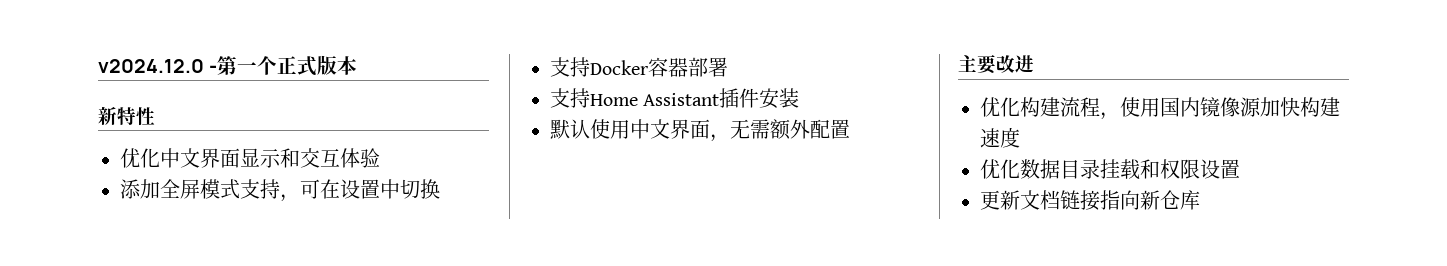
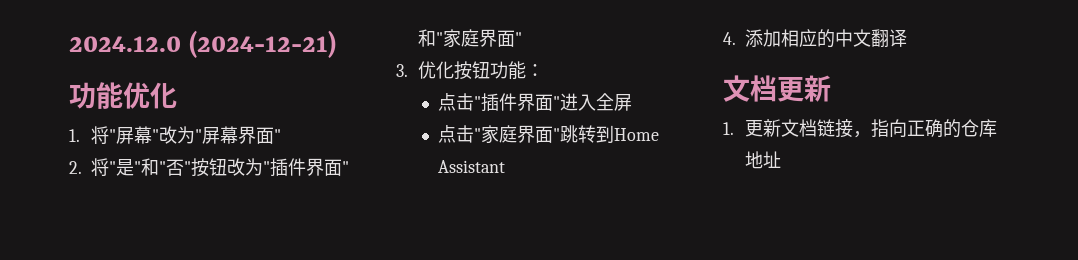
[98,55,358,76] [98,106,155,126] [120,148,380,168] [120,179,440,202] [550,57,728,77] [550,88,800,109] [550,119,850,142] [958,55,1034,74] [980,97,1340,120] [980,127,1020,148] [980,159,1240,180] [980,190,1200,211] v2024.12.0 -第一个正式版本 // 新特性 // 优化中文界面显示和交互体验 // 添加全屏模式支持，可在设置中切换 // 支持Docker容器部署 // 支持Home Assistant插件安装 // 默认使用中文界面，无需额外配置 // 主要改进 // 优化构建流程，使用国内镜像源加快构建速度 // 优化数据目录挂载和权限设置 // 更新文档链接指向新仓库 -> [69,30,337,58] [69,82,177,109] [69,126,282,144] [69,158,350,177] [418,29,523,48] [396,61,545,80] [437,93,632,112] [437,125,659,144] [437,160,505,173] [723,29,908,48] [723,75,831,102] [723,119,998,138] [745,151,782,169] 2024.12.0 (2024-12-21) // 功能优化 // 1.将"屏幕"改为"屏幕界面" // 2.将"是"和"否"按钮改为"插件界面"和"家庭界面" // 3.优化按钮功能： // 点击"插件界面"进入全屏 // 点击"家庭界面"跳转到Home Assistant // 4.添加相应的中文翻译 // 文档更新 // 1.更新文档链接，指向正确的仓库地址

